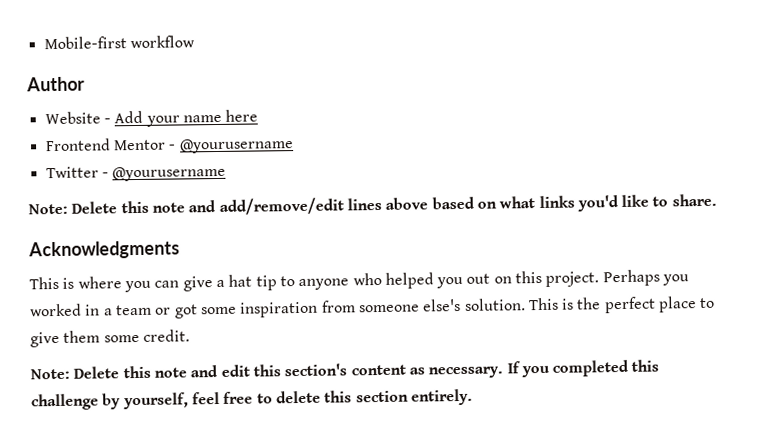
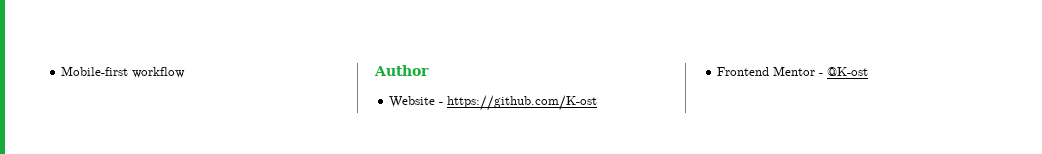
[114,109,259,127] Add your name here -> [447,95,598,111] https://github.com/K-ost
[178,138,294,154] [45,165,227,182] [28,193,717,215] [28,240,180,260] [29,269,690,293] [30,296,716,319] [30,329,190,348] [30,359,660,380] [31,388,473,411] @yourusername // Twitter - @yourusername // Note: Delete this note and add/remove/edit lines above based on what links you'd like to share. // Acknowledgments // This is where you can give a hat tip to anyone who helped you out on this project. Perhaps you worked in a team or got some inspiration from someone else's solution. This is the perfect place to give them some credit. // Note: Delete this note and edit this section's content as necessary. If you completed this challenge by yourself, feel free to delete this section entirely. -> [827,67,869,76] @K-ost

